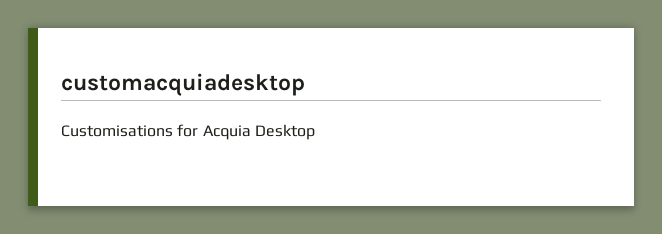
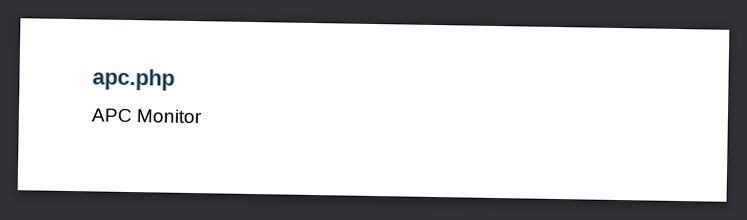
[61,73,305,96] [61,124,315,140] customacquiadesktop // Customisations for Acquia Desktop -> [92,68,175,91] [91,108,203,124] apc.php // APC Monitor

